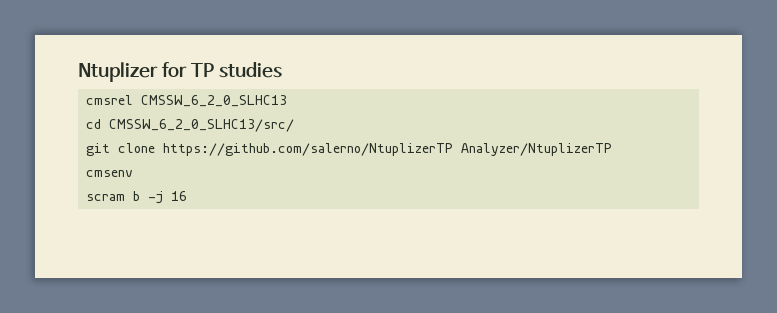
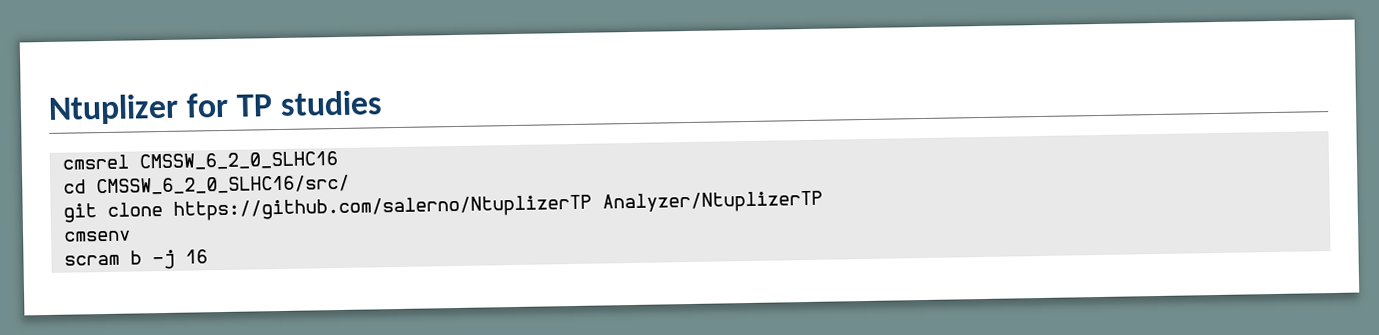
[141,95,288,107] CMSSW_6_2_0_SLHC13 -> [138,151,338,171] CMSSW_6_2_0_SLHC16
[109,119,295,132] CMSSW_6_2_0_SLHC13/src/ -> [95,174,350,196] CMSSW_6_2_0_SLHC16/src/

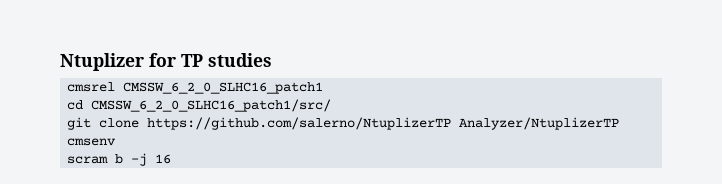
[138,151,338,171] CMSSW_6_2_0_SLHC16 -> [122,82,323,94] CMSSW_6_2_0_SLHC16_patch1
[95,174,350,196] CMSSW_6_2_0_SLHC16/src/ -> [90,99,331,112] CMSSW_6_2_0_SLHC16_patch1/src/

